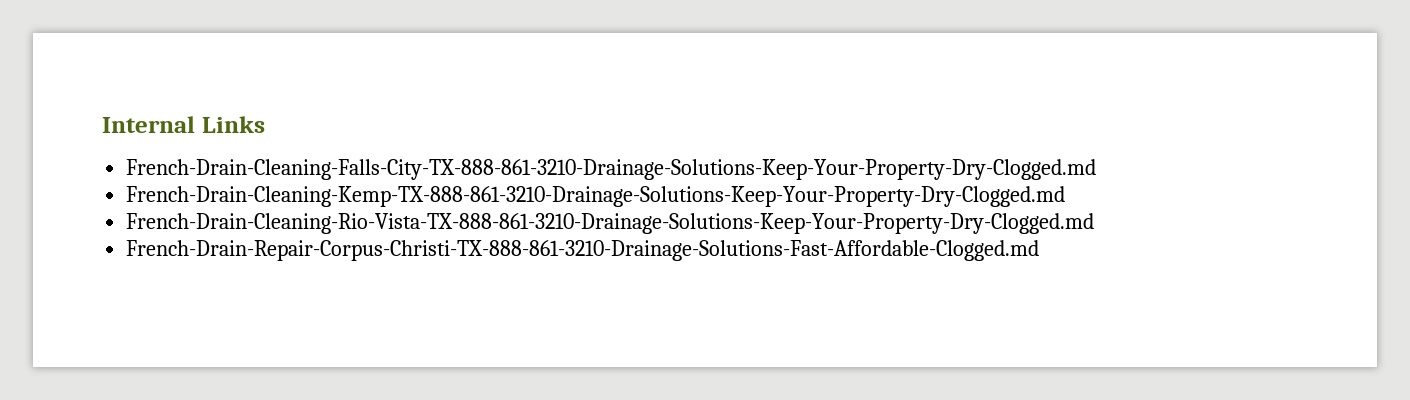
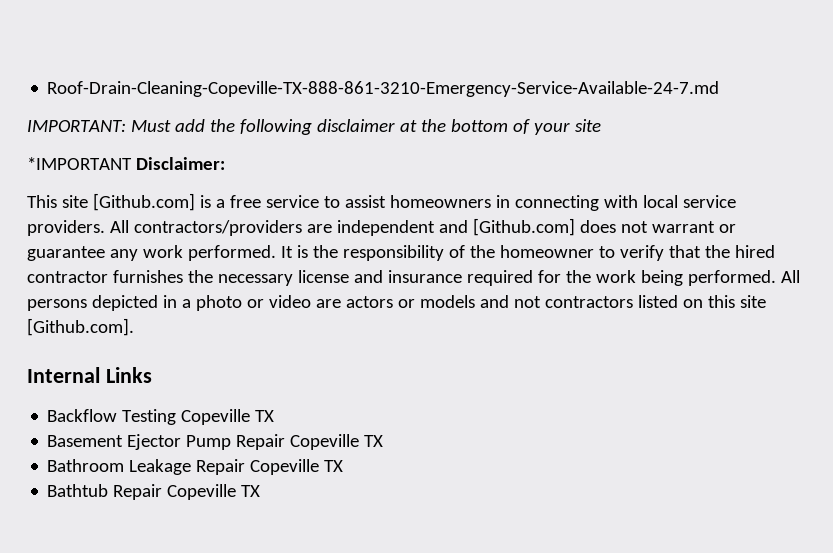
[102,116,265,133] [126,159,1097,180] [126,186,1066,207] [126,213,1095,234] [126,240,1040,261] Internal Links // French-Drain-Cleaning-Falls-City-TX-888-861-3210-Drainage-Solutions-Keep-Your-Property-Dry-Clogged.md // French-Drain-Cleaning-Kemp-TX-888-861-3210-Drainage-Solutions-Keep-Your-Property-Dry-Clogged.md // French-Drain-Cleaning-Rio-Vista-TX-888-861-3210-Drainage-Solutions-Keep-Your-Property-Dry-Clogged.md // French-Drain-Repair-Corpus-Christi-TX-888-861-3210-Drainage-Solutions-Fast-Affordable-Clogged.md -> [47,81,720,97] [27,119,601,135] [27,157,225,170] [27,193,736,211] [27,218,736,236] [27,245,775,261] [27,270,800,286] [27,295,766,311] [27,318,134,336] [27,367,152,383] [47,409,275,425] [47,434,384,450] [47,459,344,475] [47,484,261,500] Roof-Drain-Cleaning-Copeville-TX-888-861-3210-Emergency-Service-Available-24-7.md // IMPORTANT: Must add the following disclaimer at the bottom of your site // *IMPORTANT Disclaimer: // This site [Github.com] is a free service to assist homeowners in connecting with local service providers. All contractors/providers are independent and [Github.com] does not warrant or guarantee any work performed. It is the responsibility of the homeowner to verify that the hired contractor furnishes the necessary license and insurance required for the work being performed. All persons depicted in a photo or video are actors or models and not contractors listed on this site [Github.com]. // Internal Links // Backflow Testing Copeville TX // Basement Ejector Pump Repair Copeville TX // Bathroom Leakage Repair Copeville TX // Bathtub Repair Copeville TX

